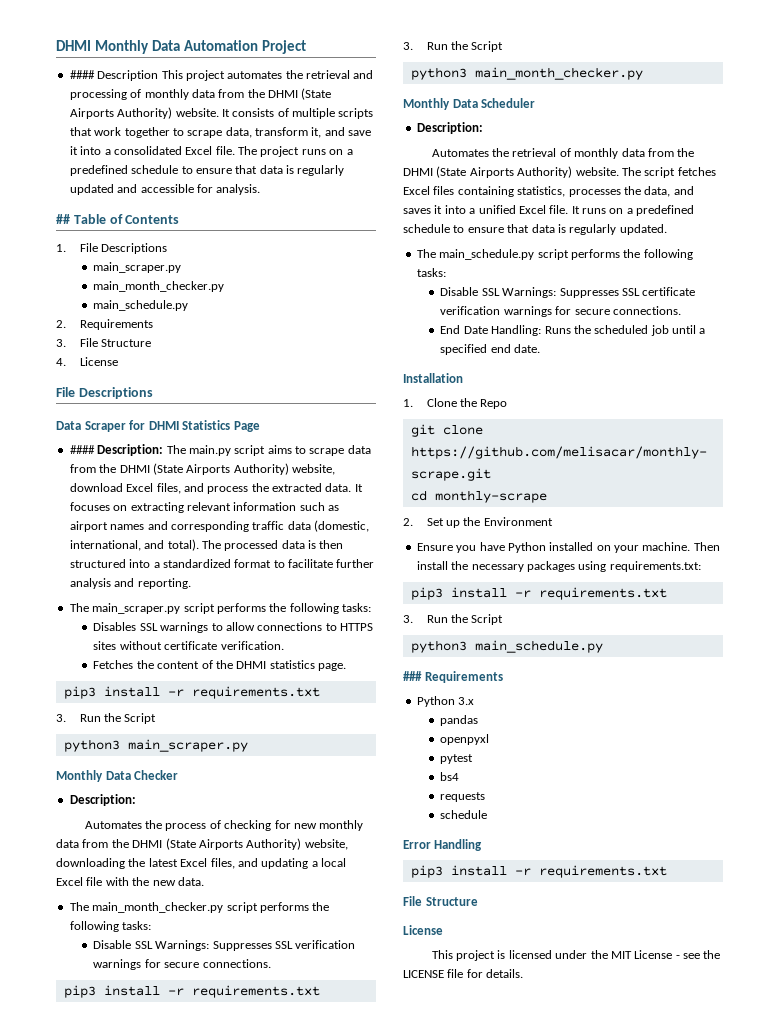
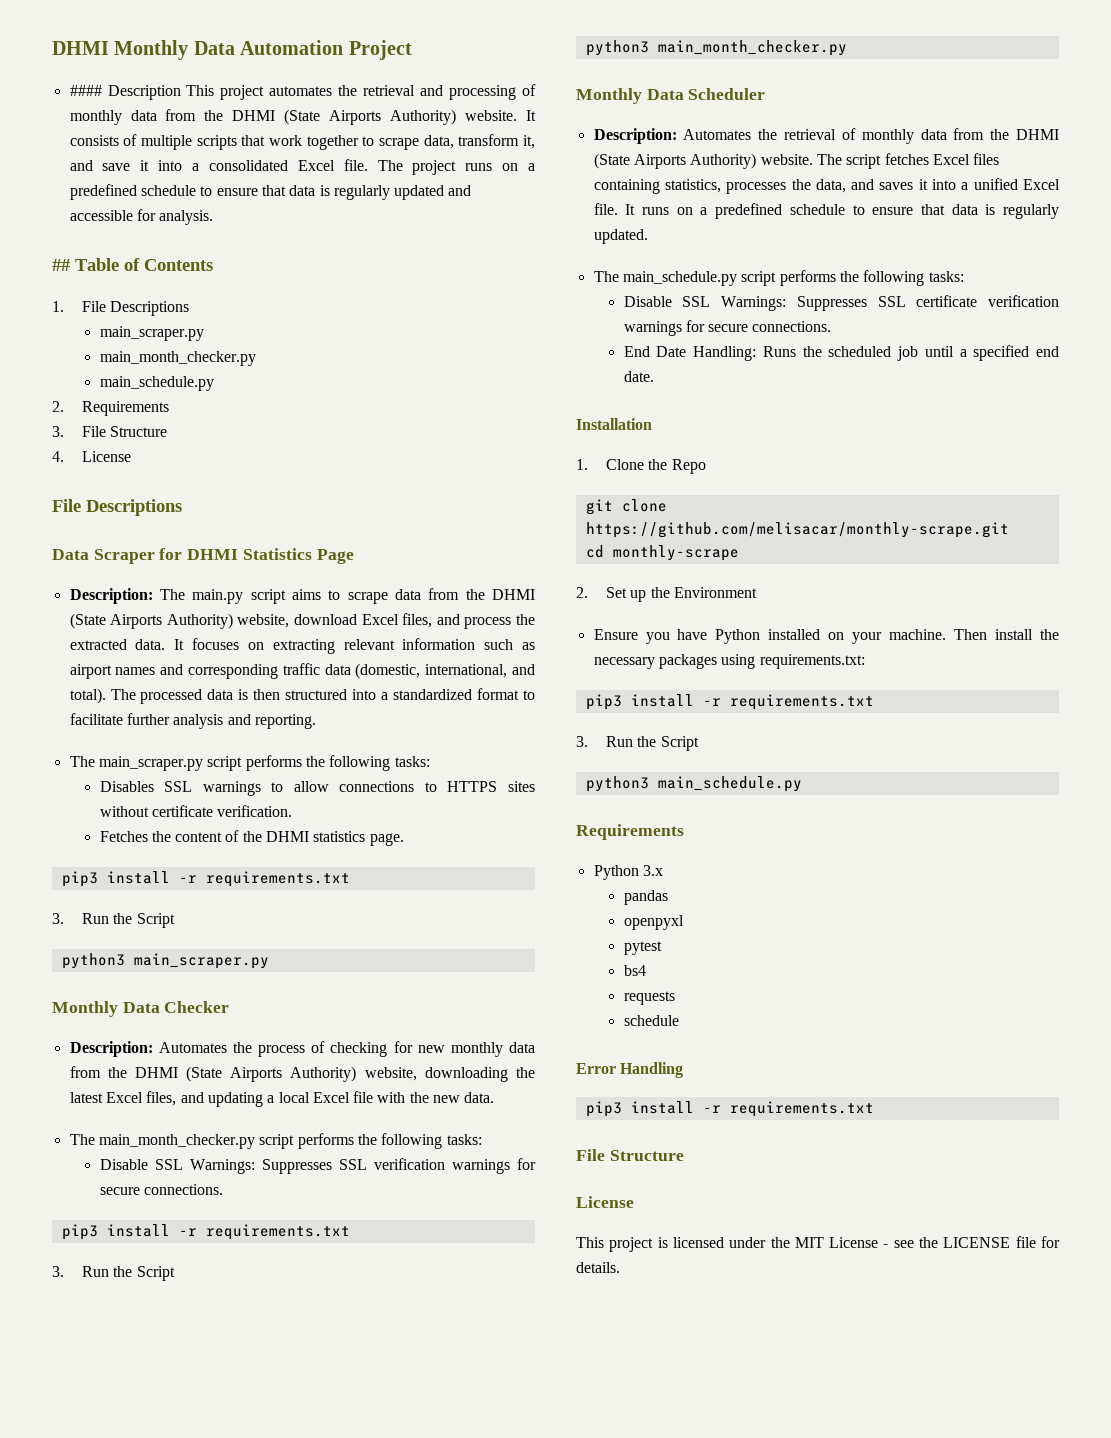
[69,445,95,454] #### -> (354, 556) none
(136, 800) // -> (153, 1049) none
(483, 128) // -> (677, 136) none
[403,671,422,681] ### -> (802, 784) none

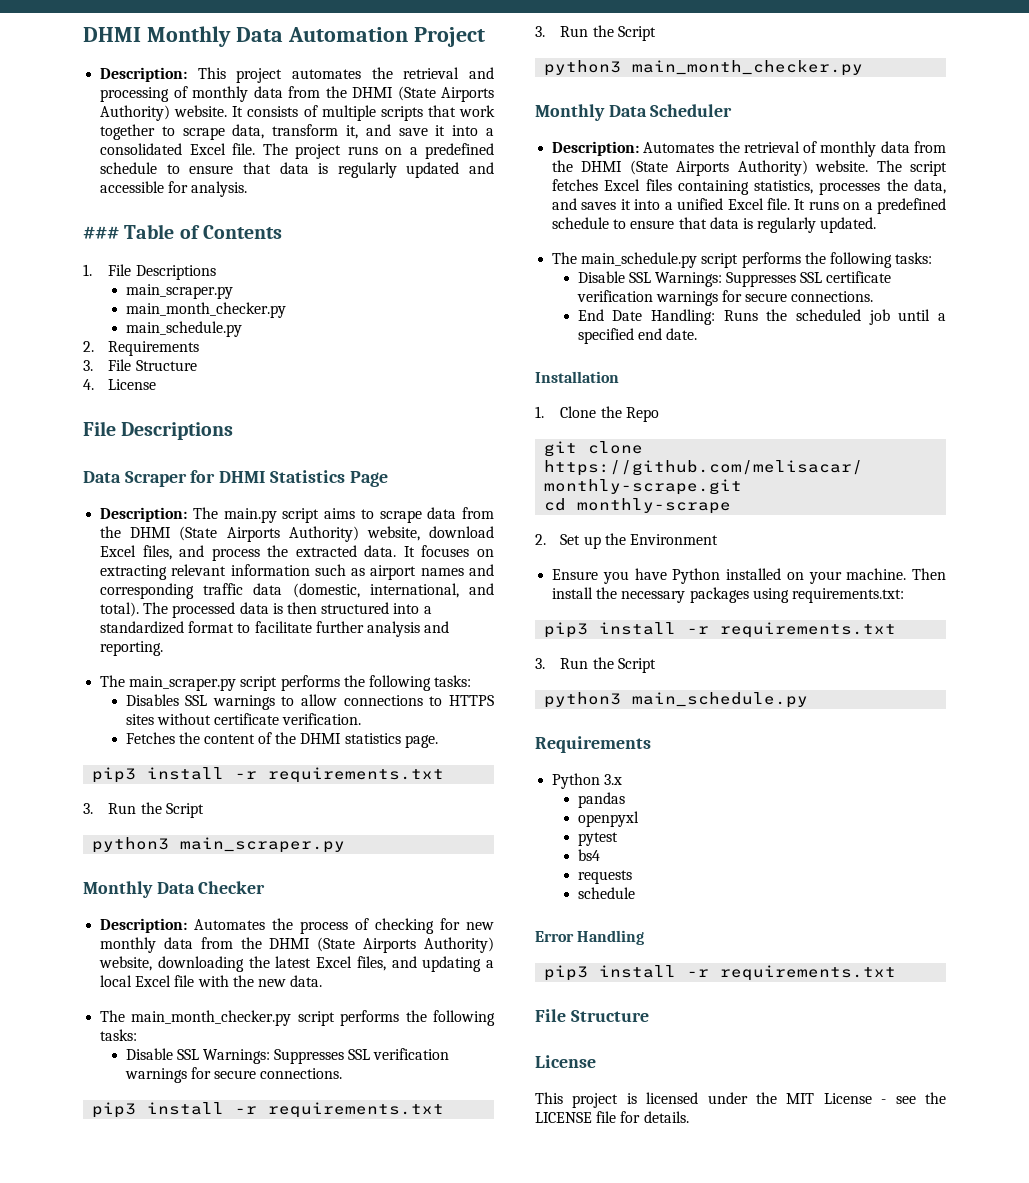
[69,85,181,100] #### Description -> [100,67,188,82] Description:
[52,259,70,271] ## -> [83,226,119,239] ###

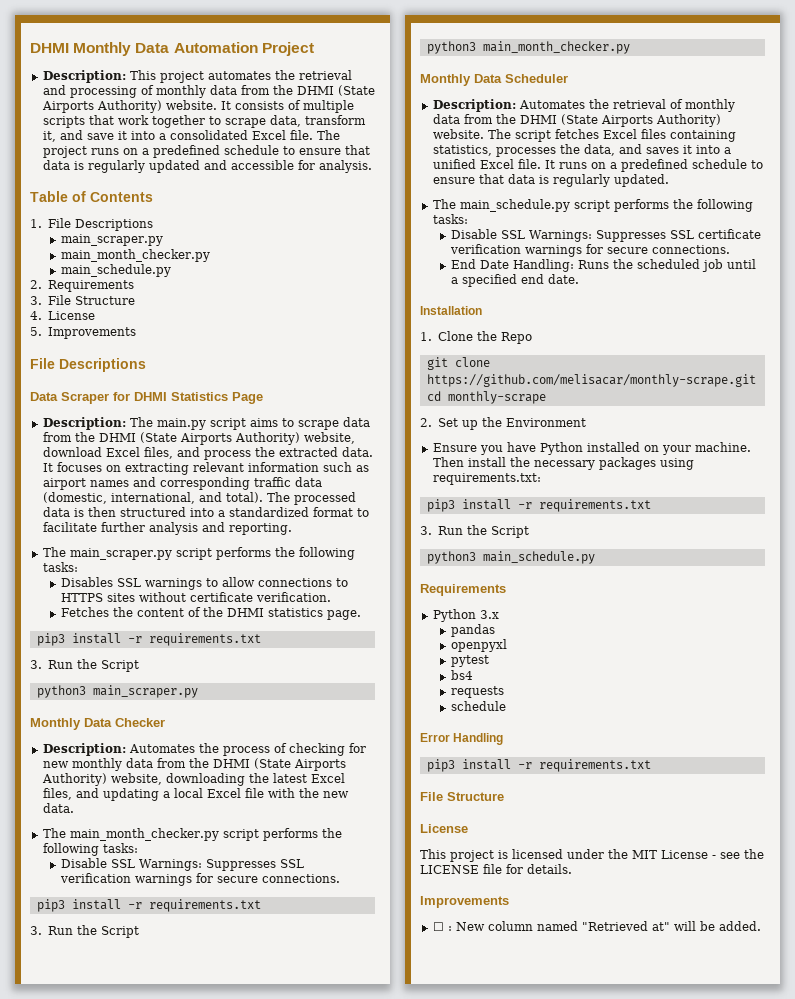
[83,226,119,239] ### -> (372, 166) none
(157, 384) none -> [30,327,136,339] // 5. Improvements
(689, 1117) none -> [420,896,509,908] [432,921,761,931] // Improvements // ☐ : New column named "Retrieved at" will be added.

